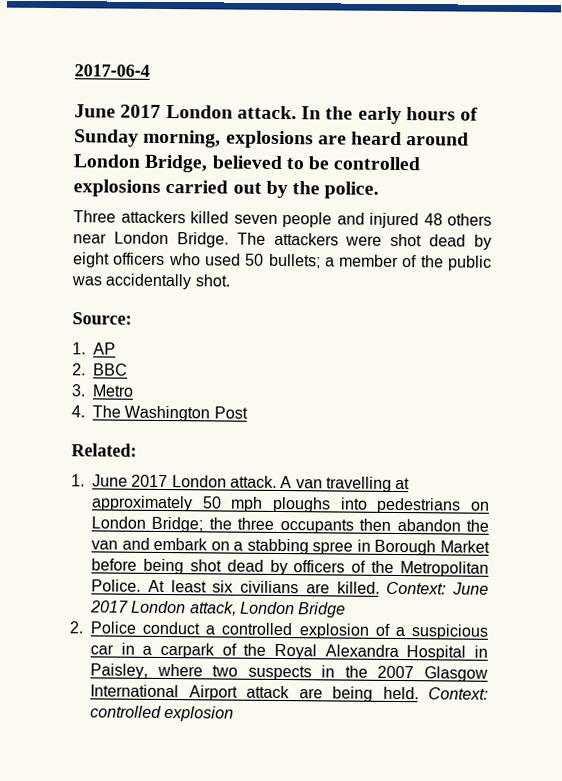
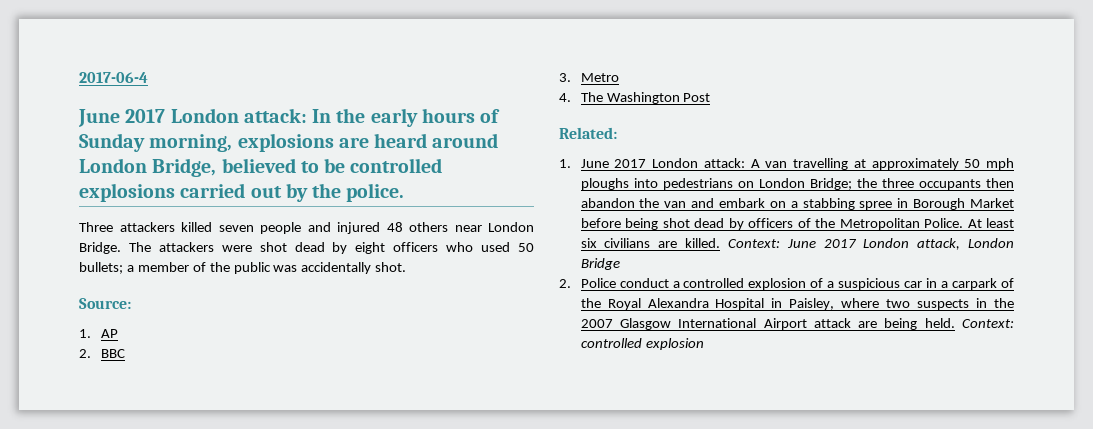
[236,105,297,120] attack. -> [243,108,307,123] attack:
[229,475,277,488] attack. -> [703,158,745,168] attack:

